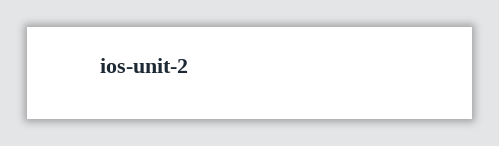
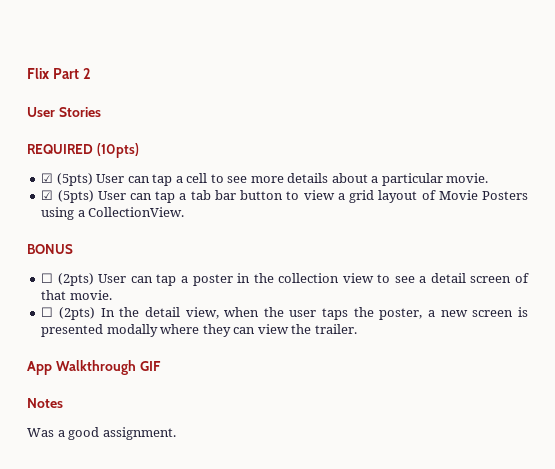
[100,58,188,73] ios-unit-2 -> [27,68,91,79] [27,107,101,117] [27,143,139,158] [41,173,489,186] [41,190,528,203] [41,207,185,220] [27,244,73,254] [41,273,529,286] [41,290,112,300] [41,307,528,320] [41,324,357,337] [27,360,161,375] [27,398,63,408] [27,427,176,440] Flix Part 2 // User Stories // REQUIRED (10pts) // ☑ (5pts) User can tap a cell to see more details about a particular movie. // ☑ (5pts) User can tap a tab bar button to view a grid layout of Movie Posters using a CollectionView. // BONUS // ☐ (2pts) User can tap a poster in the collection view to see a detail screen of that movie. // ☐ (2pts) In the detail view, when the user taps the poster, a new screen is presented modally where they can view the trailer. // App Walkthrough GIF // Notes // Was a good assignment.

